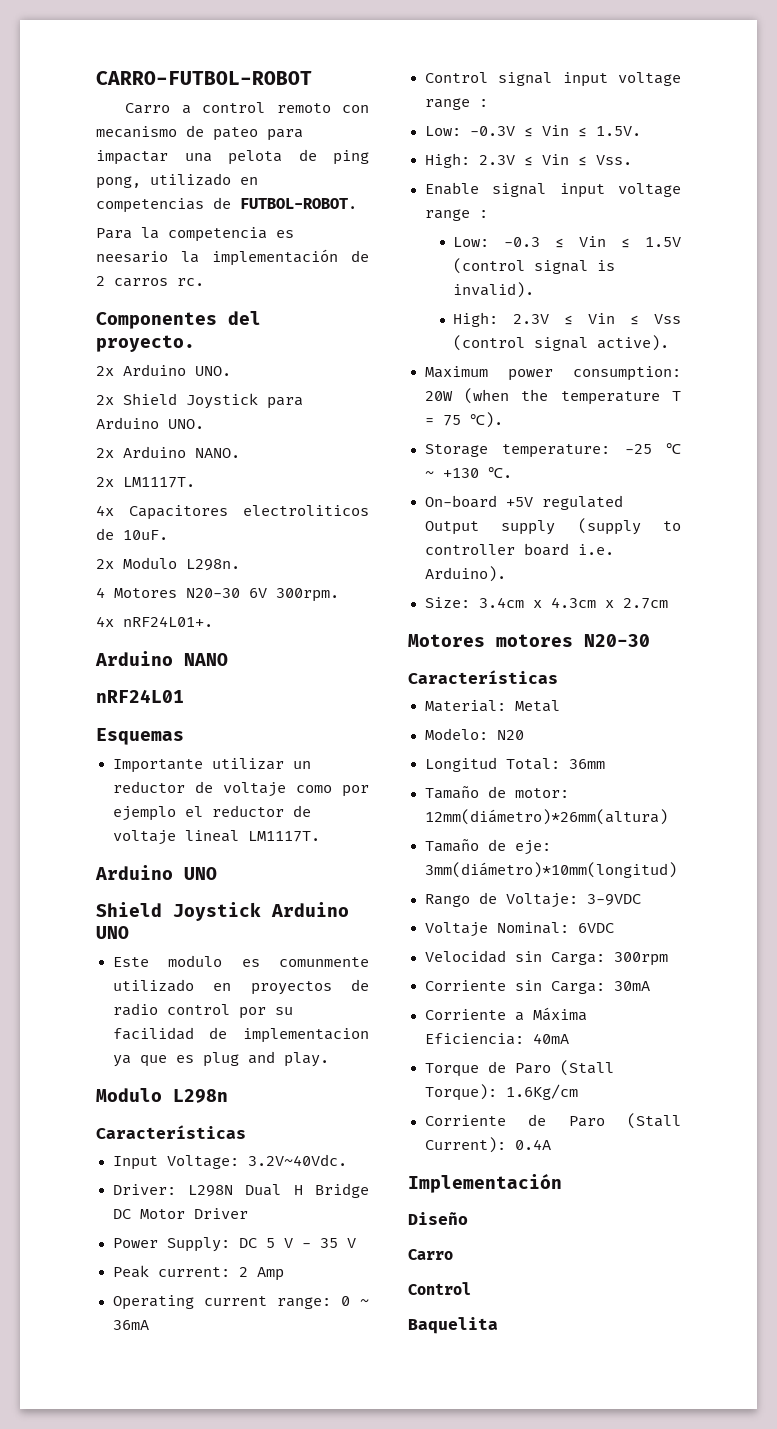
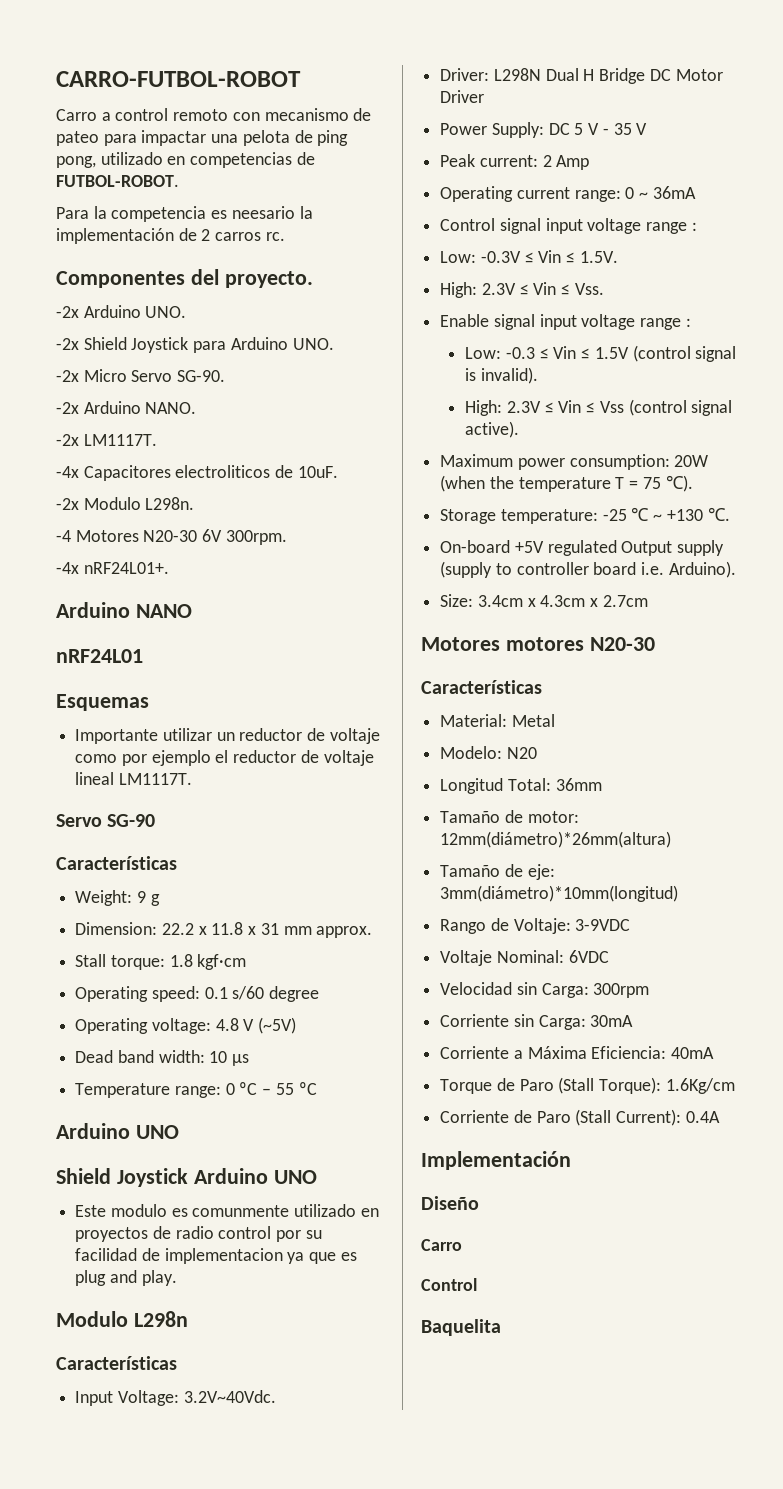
[96,364,231,376] [96,395,114,405] 2x Arduino UNO. // 2x -> [56,305,187,318] [56,338,79,350] -2x Arduino UNO. // -2x
[96,448,114,458] 2x -> [56,369,226,382] [56,402,79,414] -2x Micro Servo SG-90. // -2x
[96,477,195,488] [96,505,114,516] 2x LM1117T. // 4x -> [56,434,157,446] [56,466,79,478] -2x LM1117T. // -4x
[96,559,114,569] 2x -> [56,498,79,510] -2x
[96,587,105,598] 4 -> [56,530,71,542] -4
[96,616,114,627] 4x -> [56,562,79,574] -4x
(320, 836) none -> [56,814,156,827] [56,856,177,870] [75,890,160,906] [75,922,373,938] [75,954,247,970] [75,986,320,1002] [75,1017,297,1034] [75,1050,250,1066] [75,1082,317,1098] // Servo SG-90 // Características // Weight: 9 g // Dimension: 22.2 x 11.8 x 31 mm approx. // Stall torque: 1.8 kgf·cm // Operating speed: 0.1 s/60 degree // Operating voltage: 4.8 V (~5V) // Dead band width: 10 μs // Temperature range: 0 ºC – 55 ºC

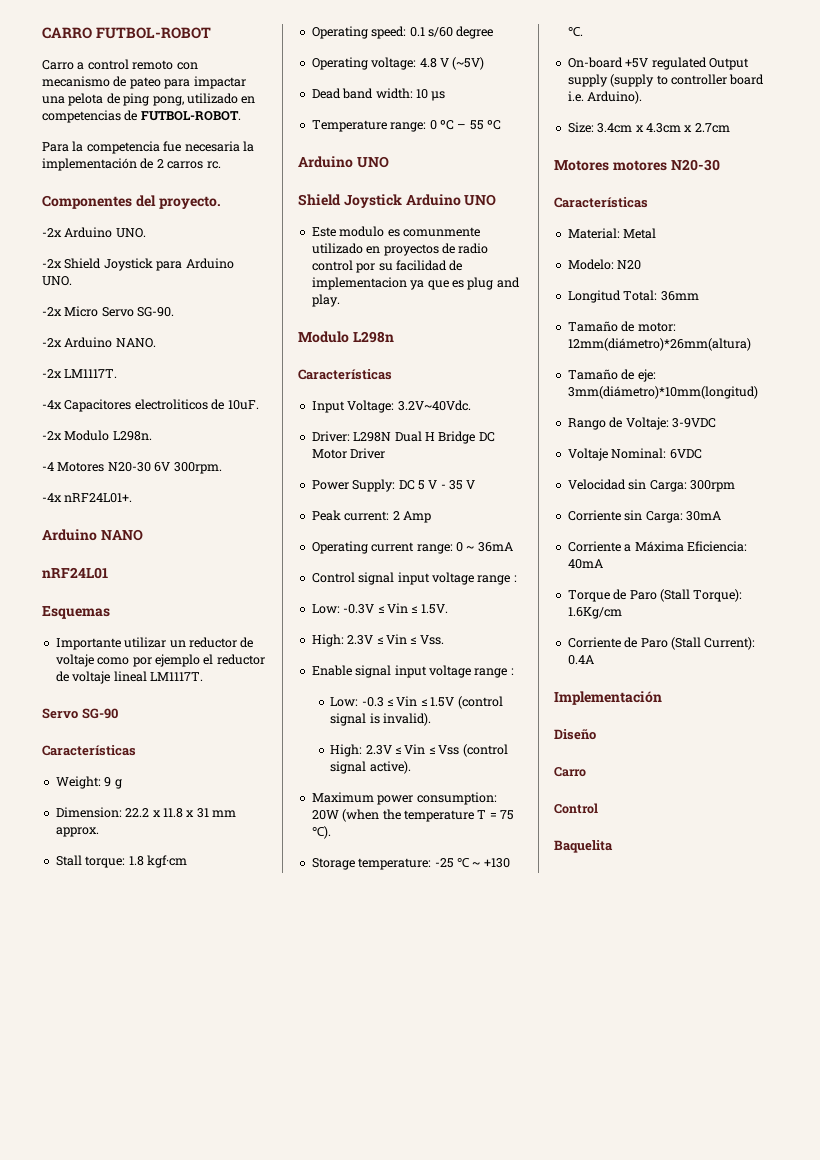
[56,71,301,87] CARRO-FUTBOL-ROBOT -> [42,27,211,39] CARRO FUTBOL-ROBOT
[211,206,295,219] es neesario -> [163,141,240,152] fue necesaria

